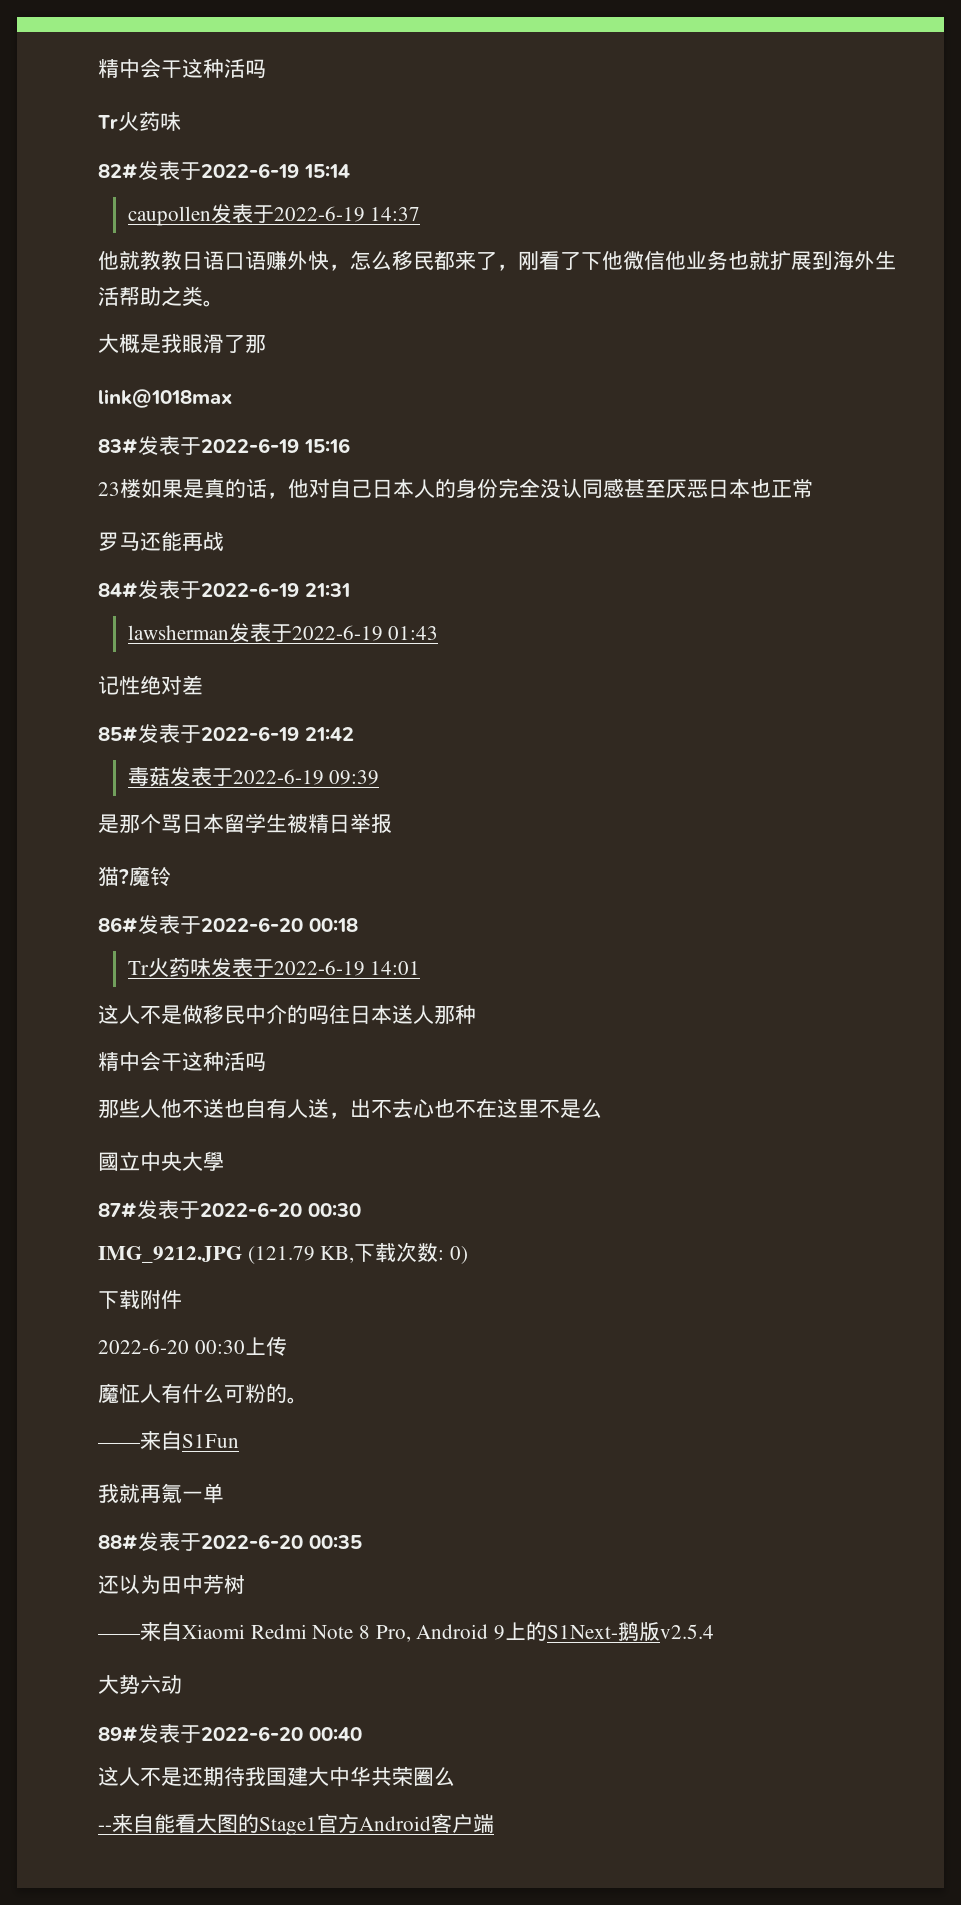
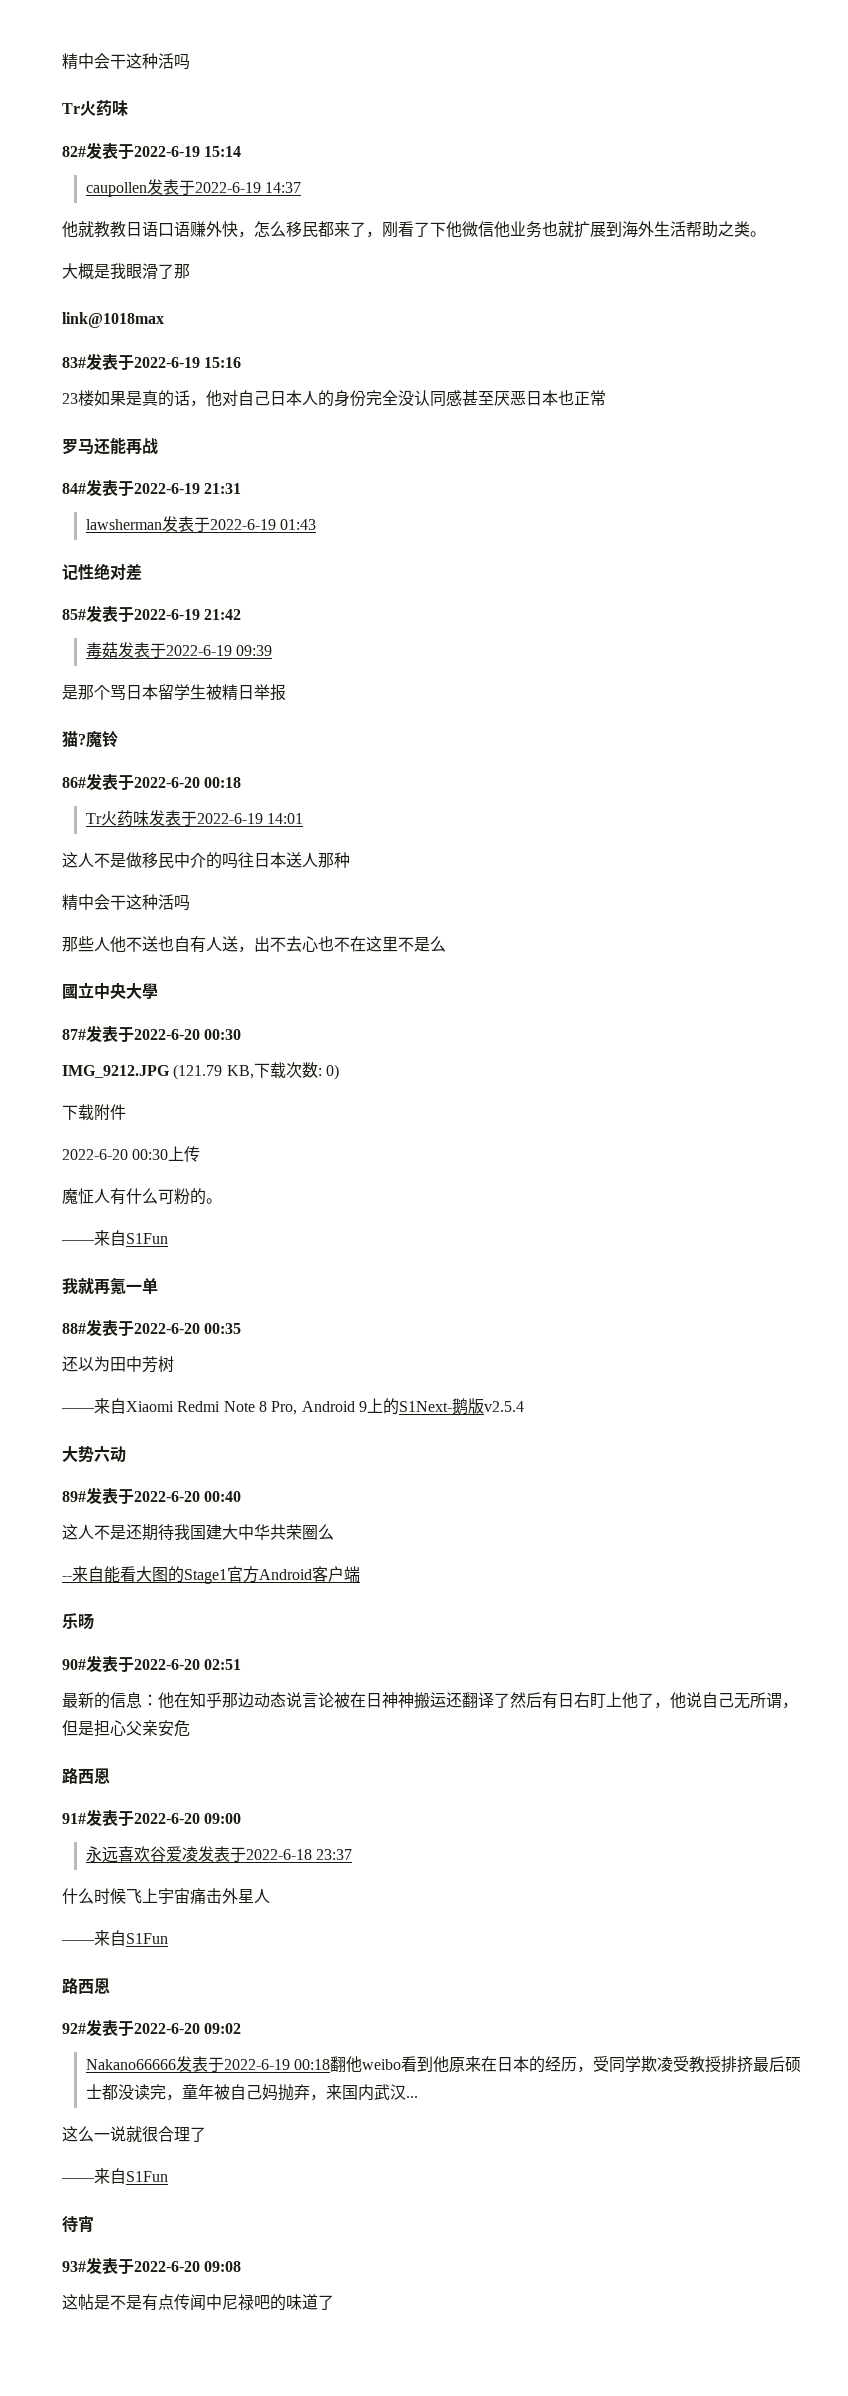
(494, 1823) none -> [62,1613,94,1630] [62,1655,242,1673] [62,1692,798,1709] [62,1720,190,1737] [62,1767,110,1784] [62,1809,242,1827] [85,1846,352,1863] [62,1888,270,1904] [61,1930,168,1946] [62,1977,110,1994] [62,2019,242,2037] [85,2056,801,2073] [85,2084,418,2101] [62,2126,206,2142] [61,2168,168,2184] [62,2215,94,2233] [62,2257,242,2275] [62,2294,334,2311] // 乐旸 // 90#发表于2022-6-20 02:51 // 最新的信息：他在知乎那边动态说言论被在日神神搬运还翻译了然后有日右盯上他了，他说自己无所谓，但是担心父亲安危 // 路西恩 // 91#发表于2022-6-20 09:00 // 永远喜欢谷爱凌发表于2022-6-18 23:37 // 什么时候飞上宇宙痛击外星人 // ——来自S1Fun // 路西恩 // 92#发表于2022-6-20 09:02 // Nakano66666发表于2022-6-19 00:18翻他weibo看到他原来在日本的经历，受同学欺凌受教授排挤最后硕士都没读完，童年被自己妈抛弃，来国内武汉... // 这么一说就很合理了 // ——来自S1Fun // 待宵 // 93#发表于2022-6-20 09:08 // 这帖是不是有点传闻中尼禄吧的味道了

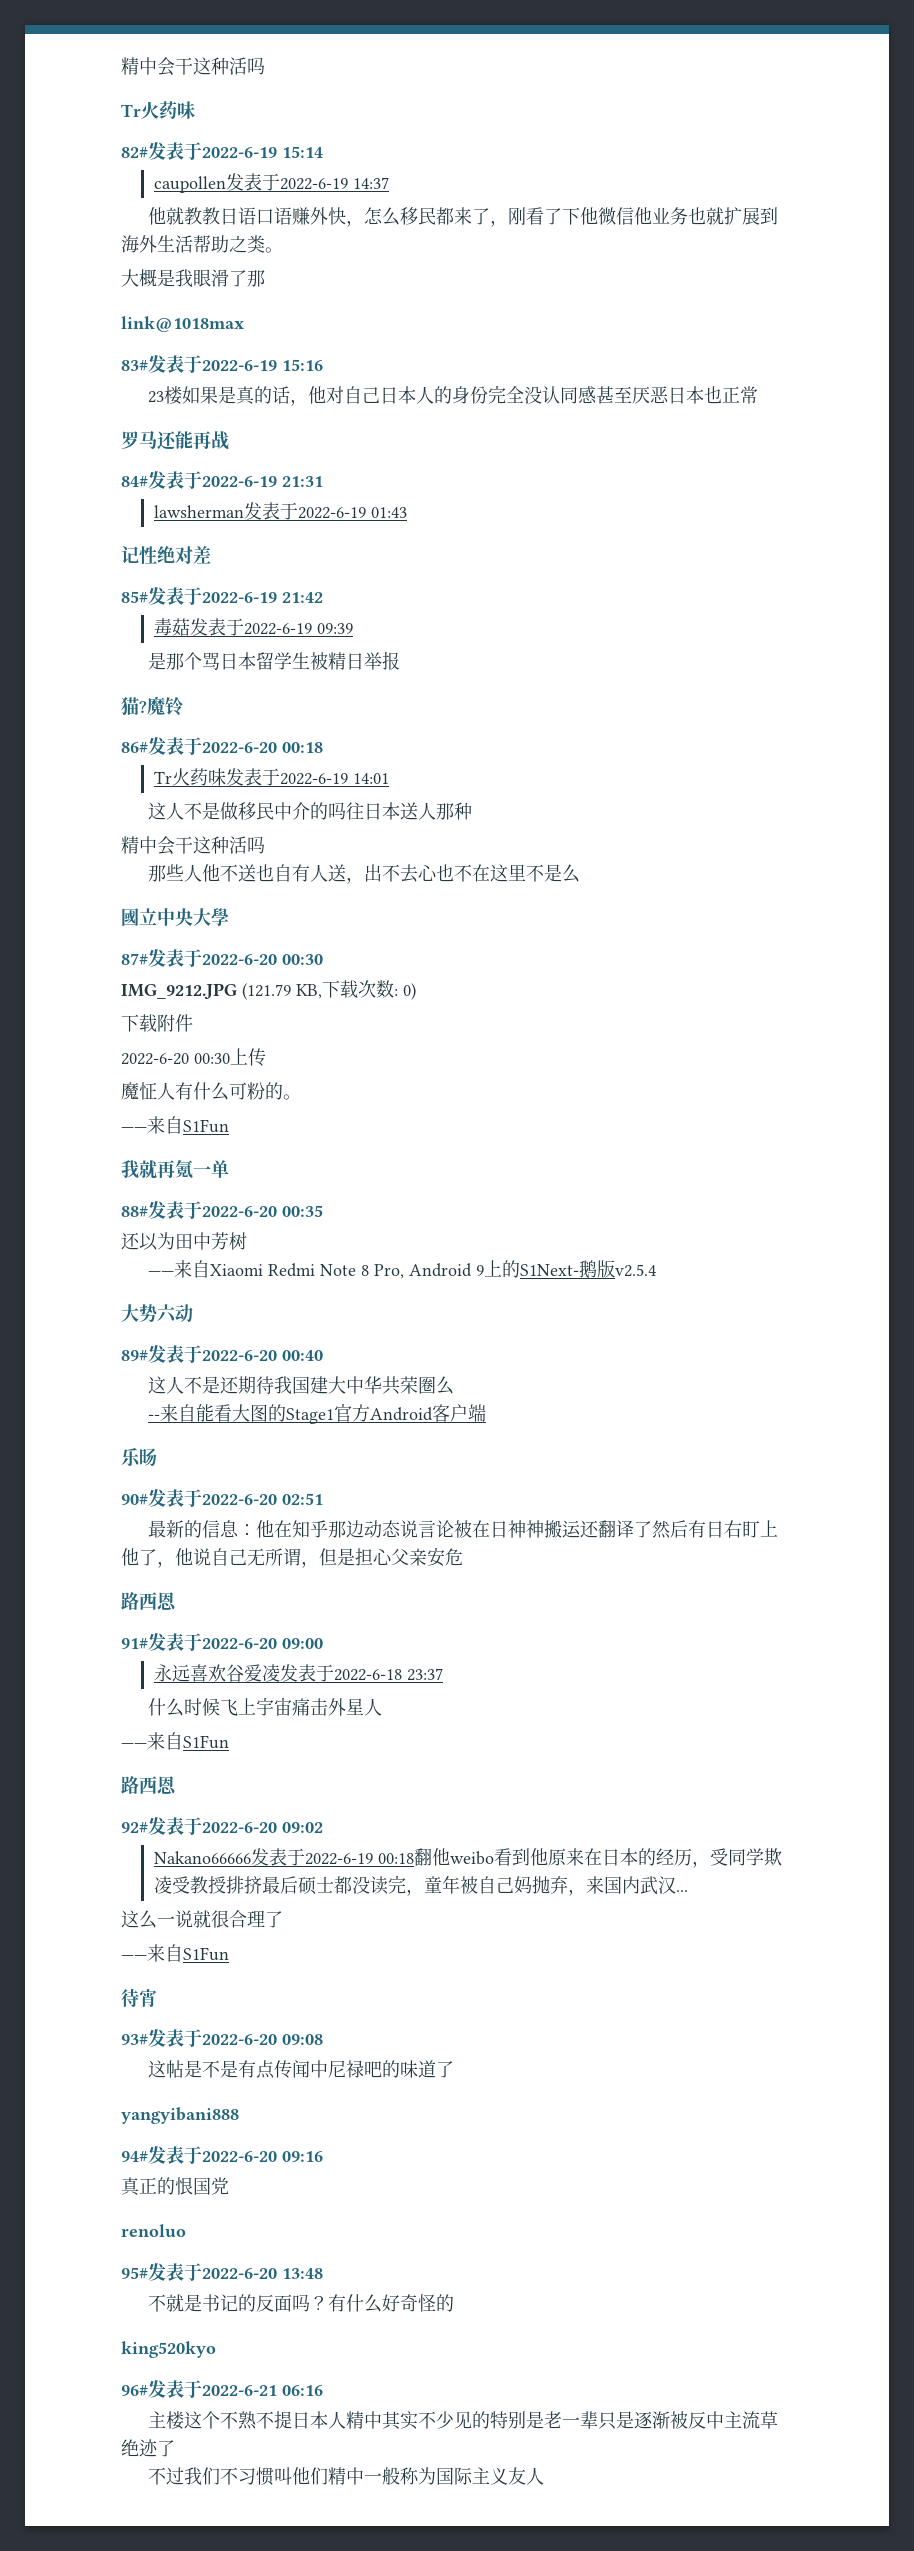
(334, 2302) none -> [121,2107,239,2124] [121,2146,323,2164] [121,2177,229,2196] [121,2224,186,2237] [121,2263,323,2281] [147,2294,454,2313] [121,2341,216,2358] [121,2380,323,2398] [147,2411,778,2430] [121,2439,175,2457] [147,2467,544,2486] // yangyibani888 // 94#发表于2022-6-20 09:16 // 真正的恨国党 // renoluo // 95#发表于2022-6-20 13:48 // 不就是书记的反面吗？有什么好奇怪的 // king520kyo // 96#发表于2022-6-21 06:16 // 主楼这个不熟不提日本人精中其实不少见的特别是老一辈只是逐渐被反中主流草绝迹了 // 不过我们不习惯叫他们精中一般称为国际主义友人

